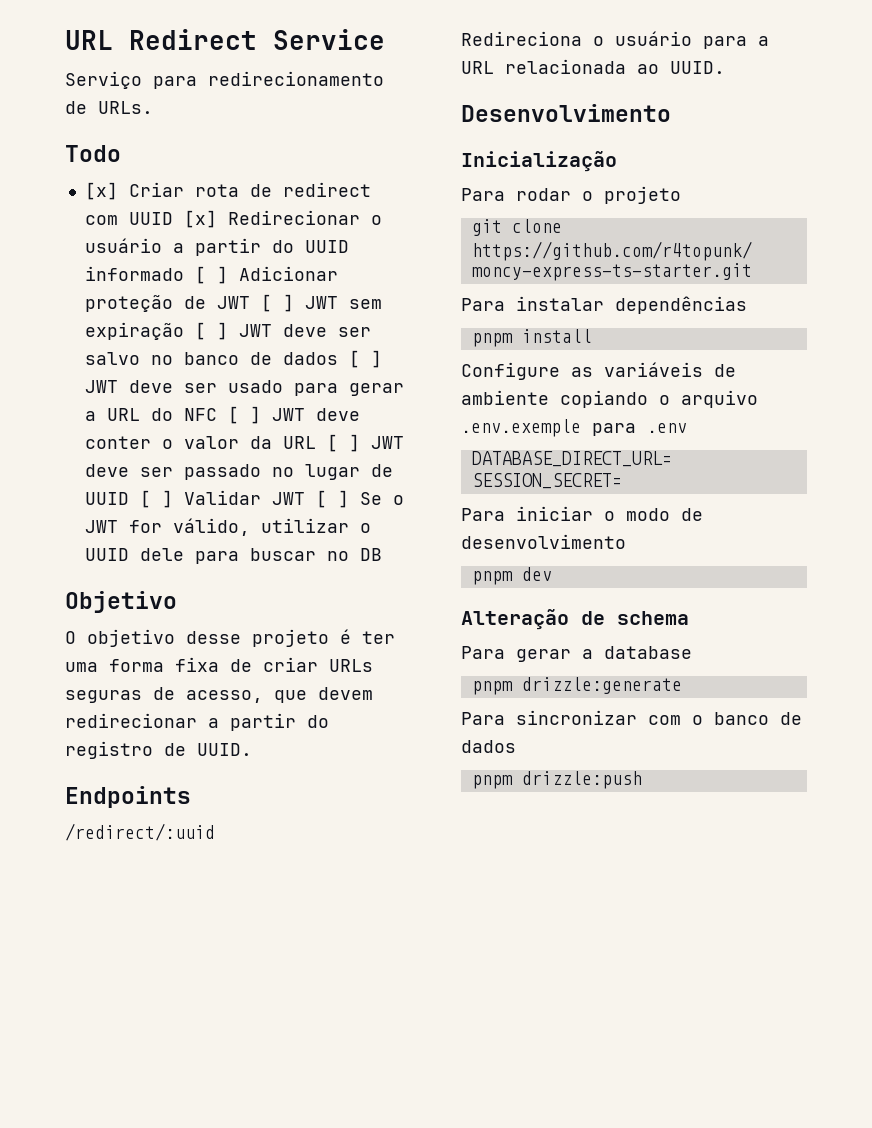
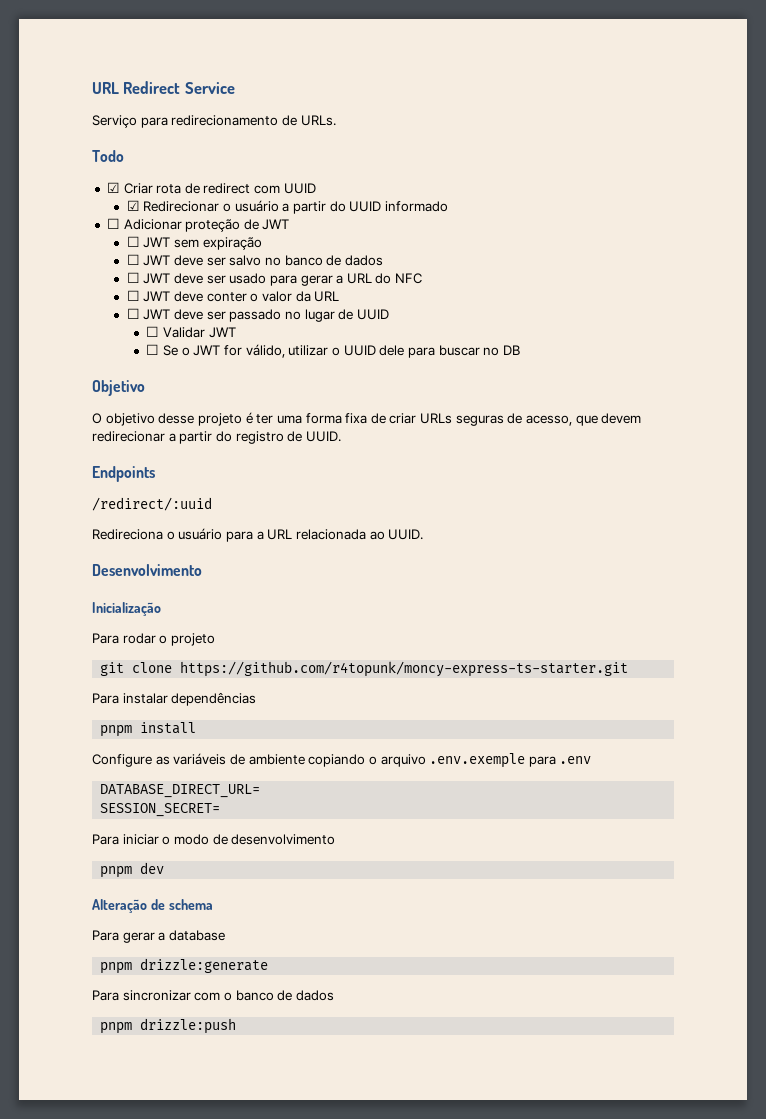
[84,182,118,200] [x] -> [106,182,120,193] ☑
[183,210,217,228] [x] -> [126,200,140,211] // ☑
[194,266,228,284] [ ] -> [106,218,120,229] // ☐
[260,294,294,312] [ ] -> [126,236,140,247] // ☐
[194,322,228,340] [ ] -> [126,254,140,265] // ☐
[348,350,382,368] [ ] -> [126,272,140,283] // ☐
[227,406,261,424] [ ] -> [126,290,140,301] // ☐
[326,434,360,452] [ ] -> [126,308,140,319] // ☐
[139,490,173,508] [ ] -> [146,326,160,337] // ☐
[315,490,349,508] [ ] -> [146,344,160,355] // ☐

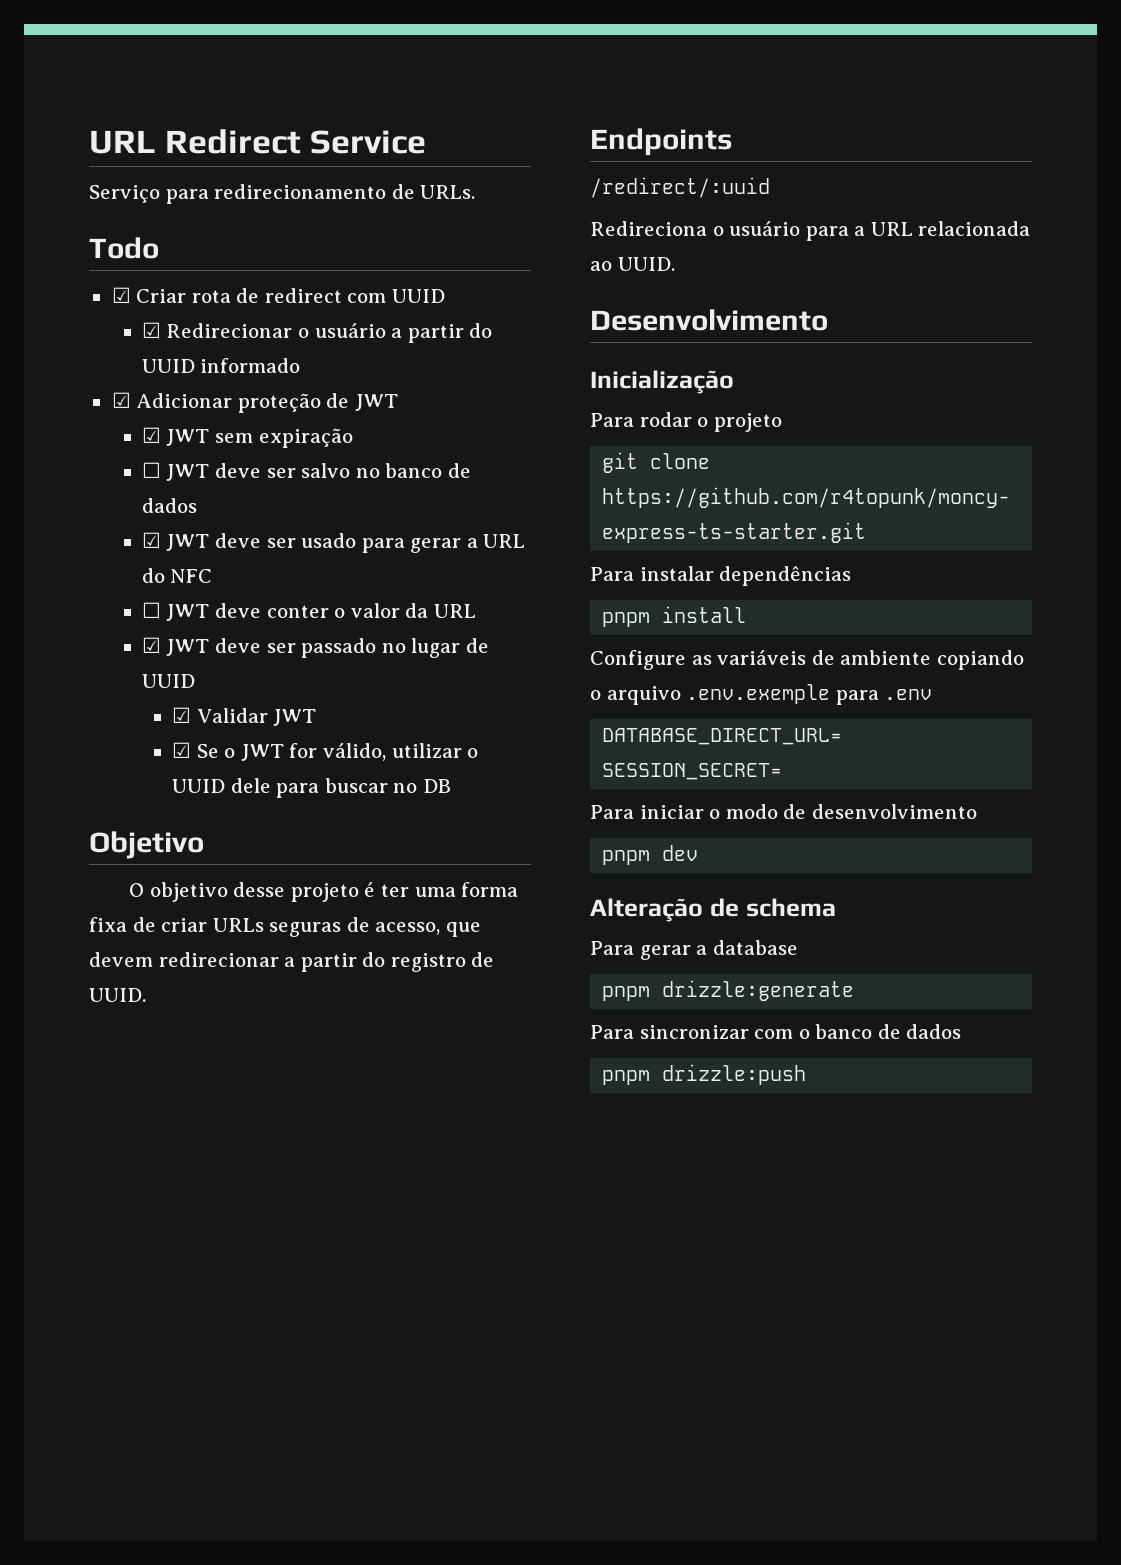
[106,218,120,229] ☐ -> [111,392,131,408] ☑
[126,236,140,247] ☐ -> [141,427,161,443] ☑
[126,272,140,283] ☐ -> [141,532,161,548] ☑
[126,308,140,319] ☐ -> [141,637,161,653] ☑
[146,326,160,337] ☐ -> [172,707,192,723] ☑
[146,344,160,355] ☐ -> [172,742,192,758] ☑

